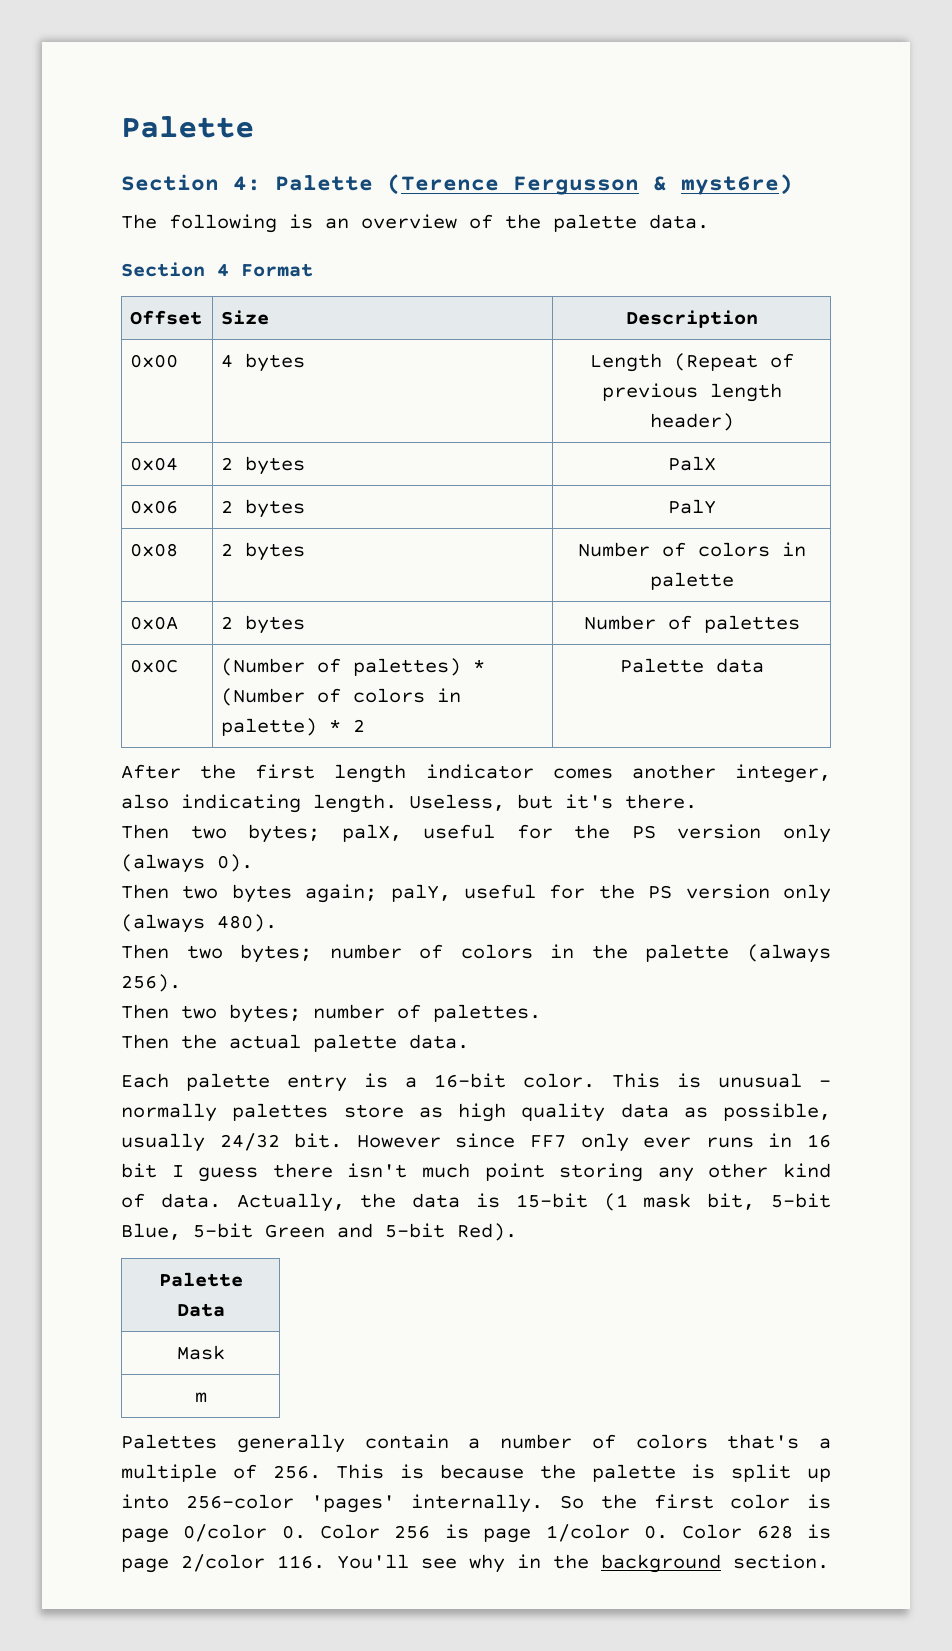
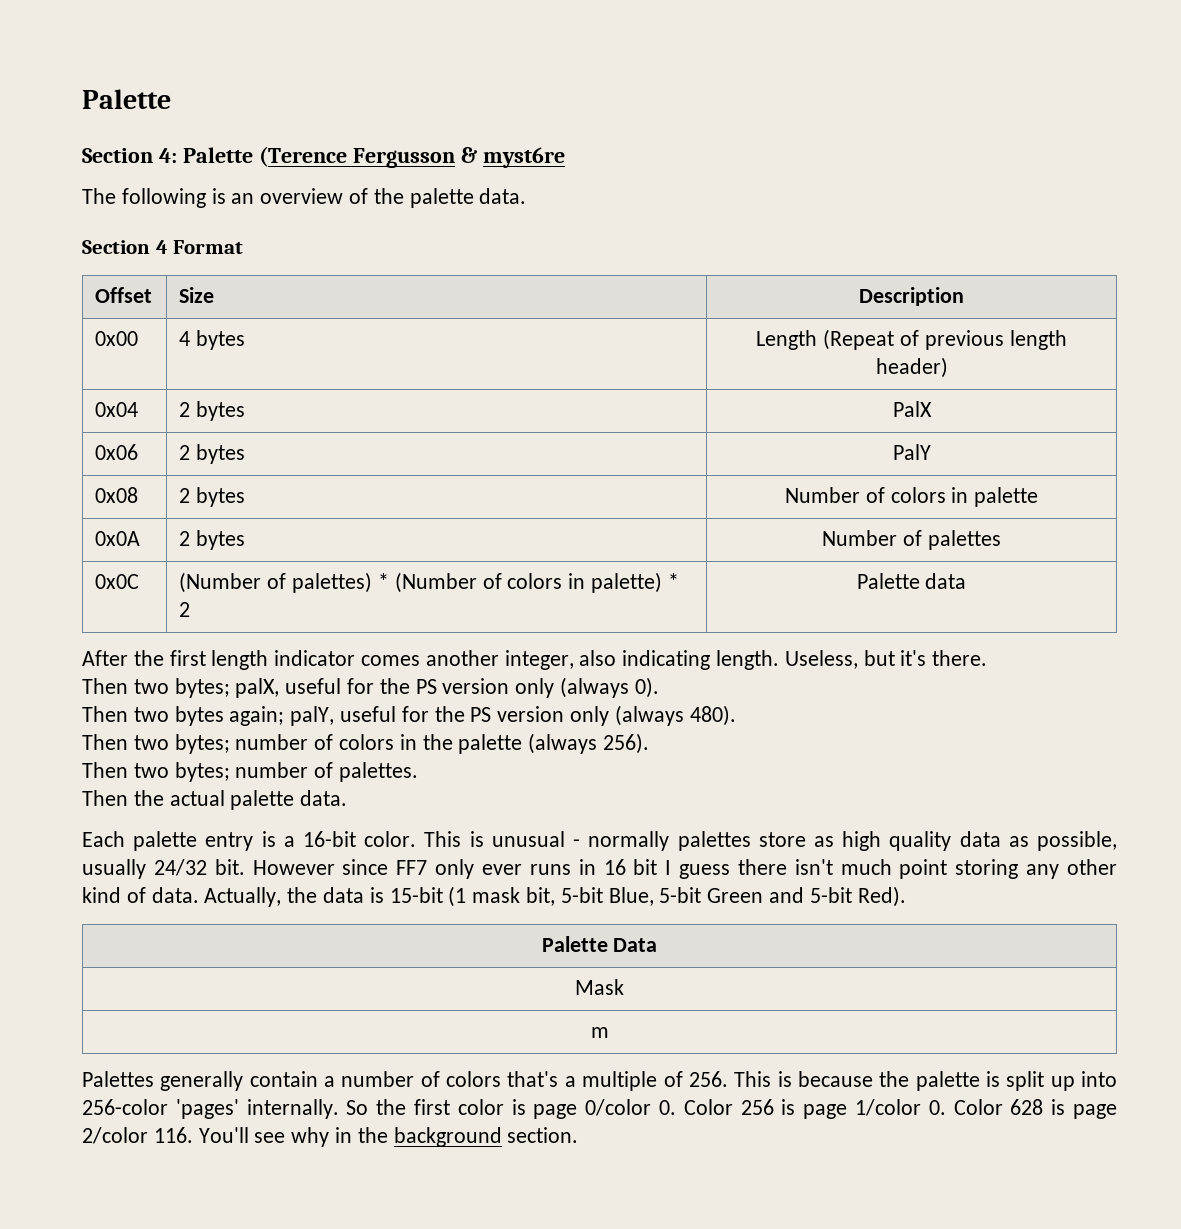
[681,174,793,195] myst6re) -> [482,147,565,168] myst6re

